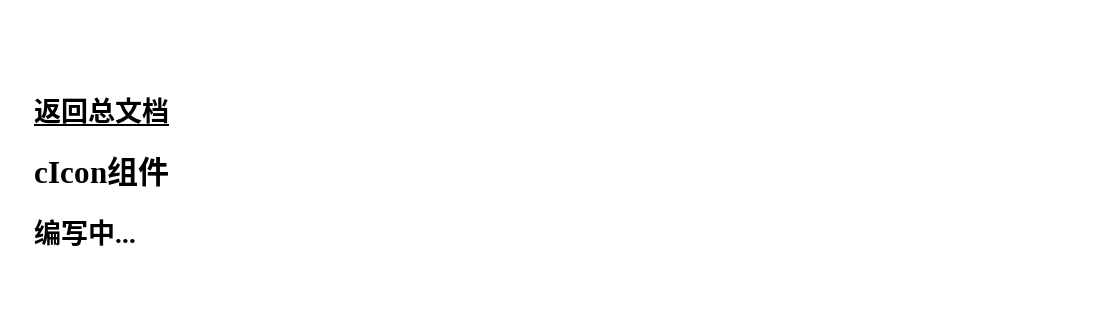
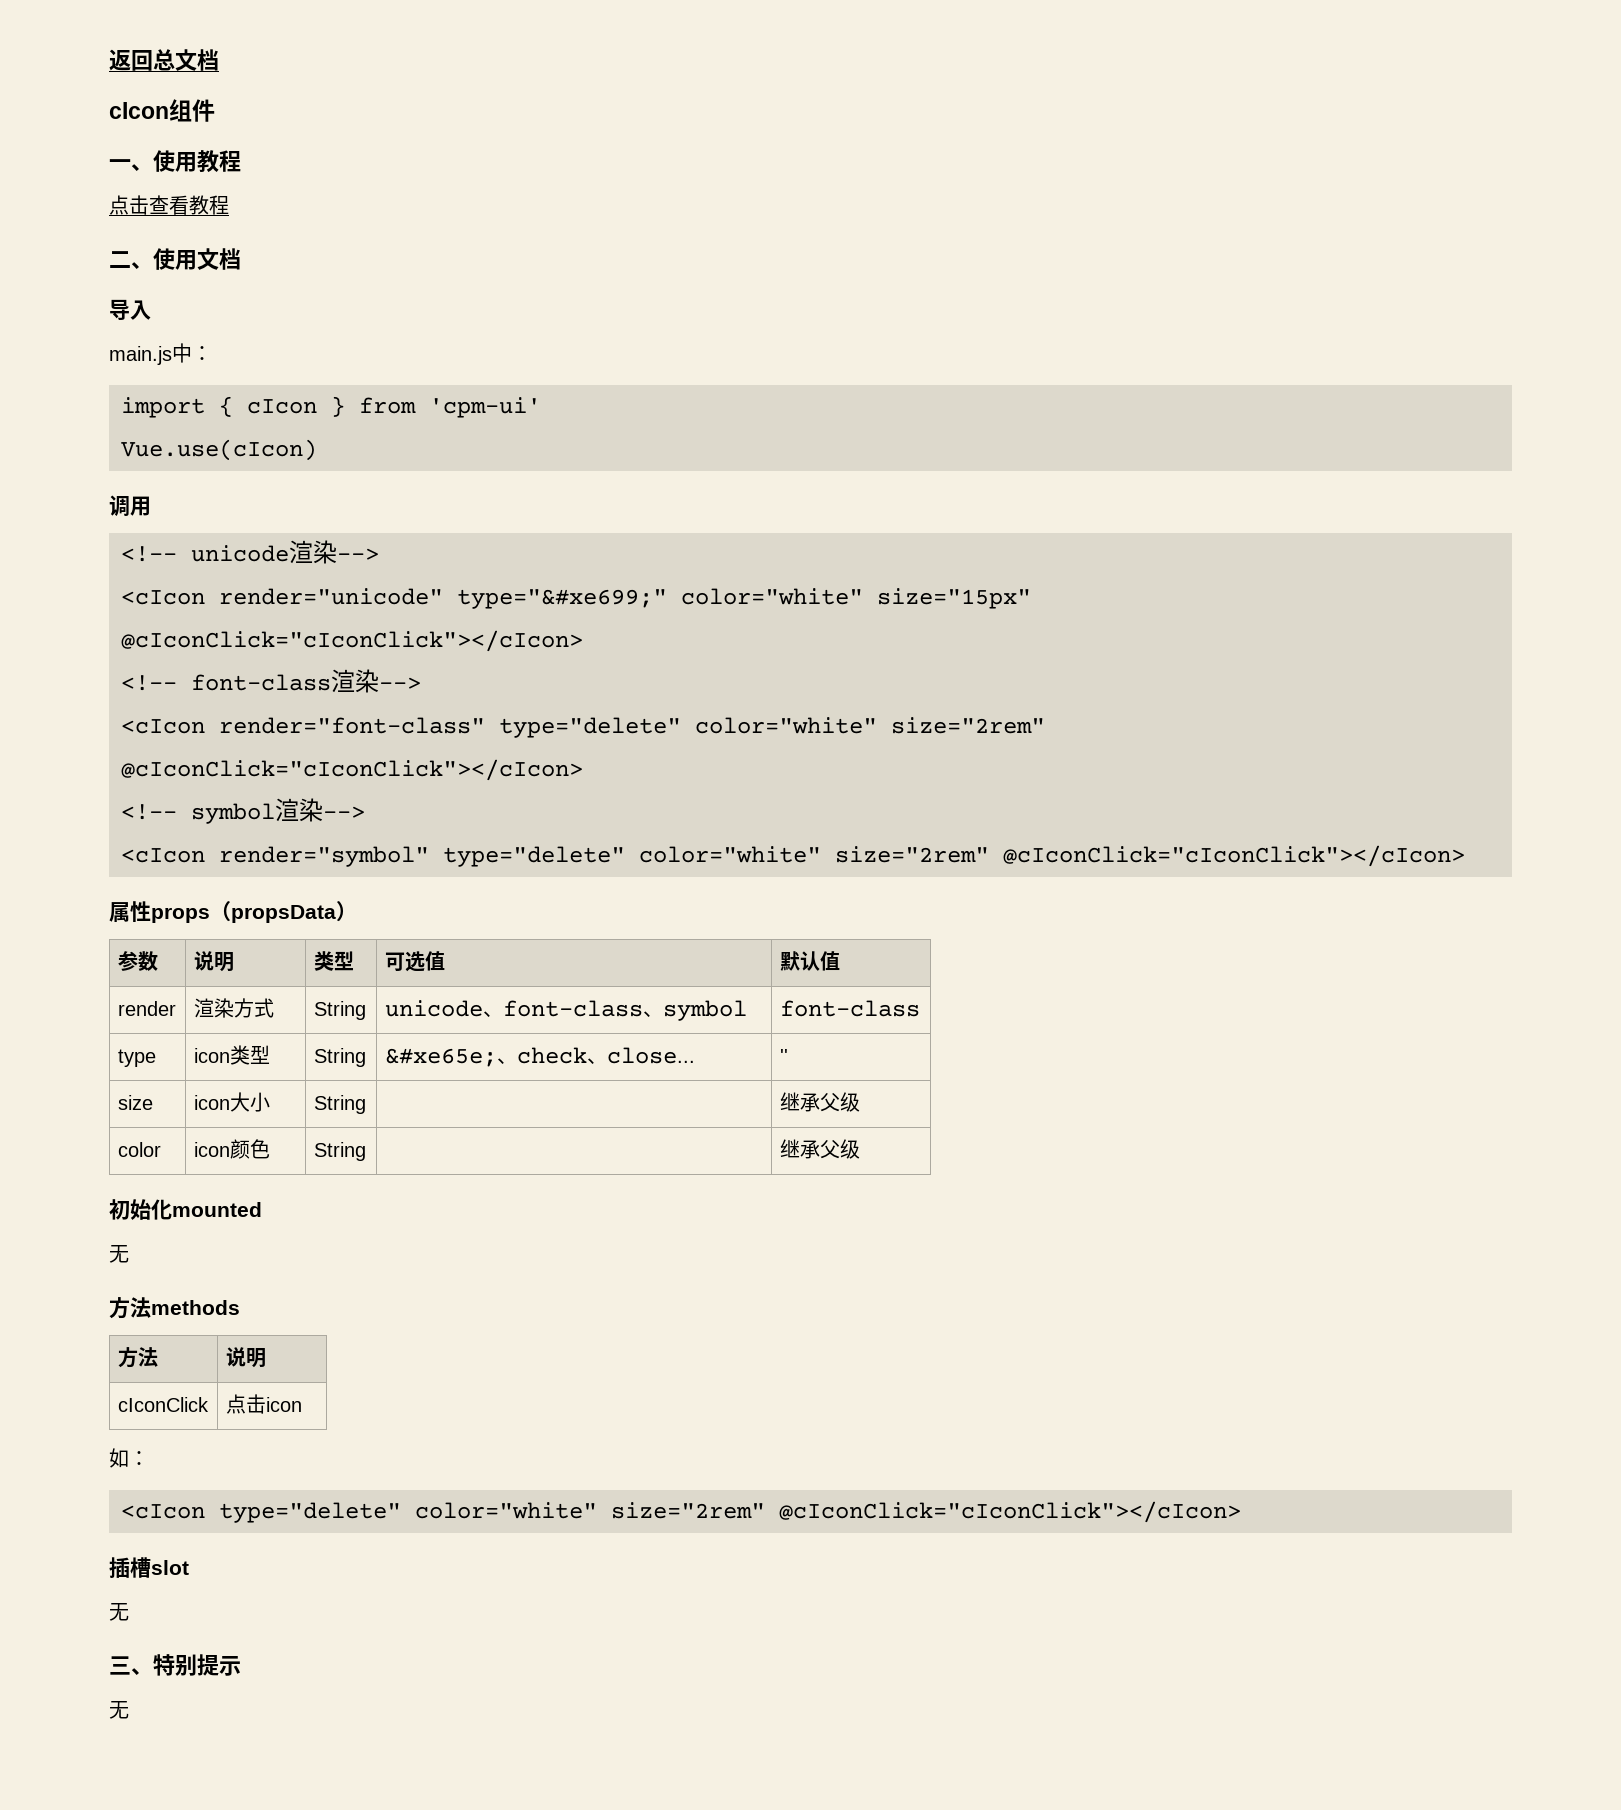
[34,219,136,246] 编写中... -> [109,150,241,173] [109,195,229,215] [109,248,241,270] [109,299,151,320] [109,343,212,365] [121,396,541,418] [121,439,317,461] [109,495,151,517] [121,540,379,564] [121,588,1031,609] [121,630,583,652] [121,669,421,693] [121,717,1045,738] [121,759,583,781] [121,798,365,824] [121,845,1465,867] [109,901,357,923] [117,951,158,971] [193,951,234,972] [313,951,354,971] [384,951,445,972] [779,951,840,971] [117,1001,176,1016] [193,998,274,1018] [313,1001,366,1020] [384,1000,747,1021] [779,1000,920,1017] [117,1049,156,1067] [193,1045,270,1065] [313,1048,366,1067] [384,1047,695,1067] [779,1049,788,1063] [117,1095,153,1110] [193,1092,270,1112] [313,1095,366,1114] [779,1092,860,1112] [117,1142,161,1157] [193,1139,270,1159] [313,1142,366,1161] [779,1139,860,1159] [109,1199,262,1220] [109,1245,129,1263] [109,1297,240,1319] [117,1347,158,1368] [225,1347,266,1368] [117,1397,209,1412] [225,1394,302,1414] [109,1448,149,1468] [121,1501,1241,1523] [109,1557,189,1578] [109,1603,129,1621] [109,1654,241,1676] [109,1701,129,1719] 一、使用教程 // 点击查看教程 // 二、使用文档 // 导入 // main.js中： // import { cIcon } from 'cpm-ui' // Vue.use(cIcon) // 调用 // <!-- unicode渲染--> // <cIcon render="unicode" type="&#xe699;" color="white" size="15px" @cIconClick="cIconClick"></cIcon> // <!-- font-class渲染--> // <cIcon render="font-class" type="delete" color="white" size="2rem" @cIconClick="cIconClick"></cIcon> // <!-- symbol渲染--> // <cIcon render="symbol" type="delete" color="white" size="2rem" @cIconClick="cIconClick"></cIcon> // 属性props（propsData） // 参数 | 说明 | 类型 | 可选值 | 默认值 // render | 渲染方式 | String | unicode、font-class、symbol | font-class // type | icon类型 | String | &#xe65e;、check、close... | '' // size | icon大小 | String | | 继承父级 // color | icon颜色 | String | | 继承父级 // 初始化mounted // 无 // 方法methods // 方法 | 说明 // cIconClick | 点击icon // 如： // <cIcon type="delete" color="white" size="2rem" @cIconClick="cIconClick"></cIcon> // 插槽slot // 无 // 三、特别提示 // 无

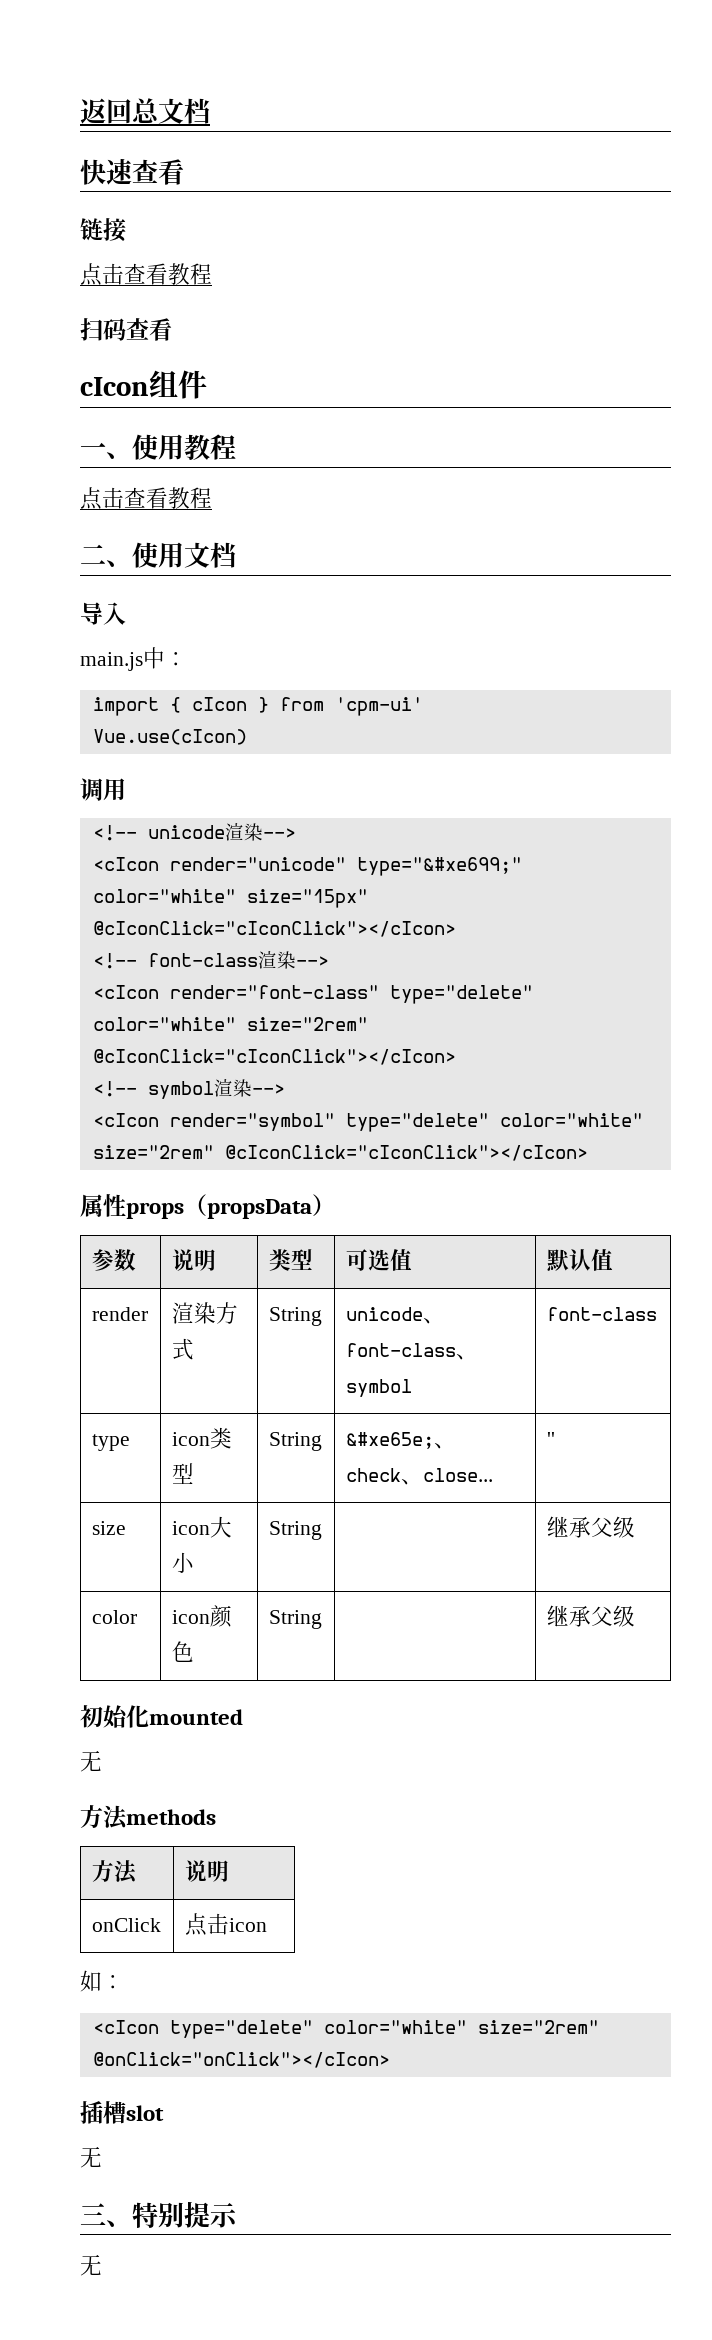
(219, 60) none -> [80,158,184,185] [80,218,126,242] [80,263,212,286] [80,318,172,341] // 快速查看 // 链接 // 点击查看教程 // 扫码查看
[117,1397,209,1412] cIconClick -> [91,1918,161,1932] onClick
[779,1501,1241,1523] @cIconClick="cIconClick"></cIcon> -> [92,2052,390,2068] @onClick="onClick"></cIcon>

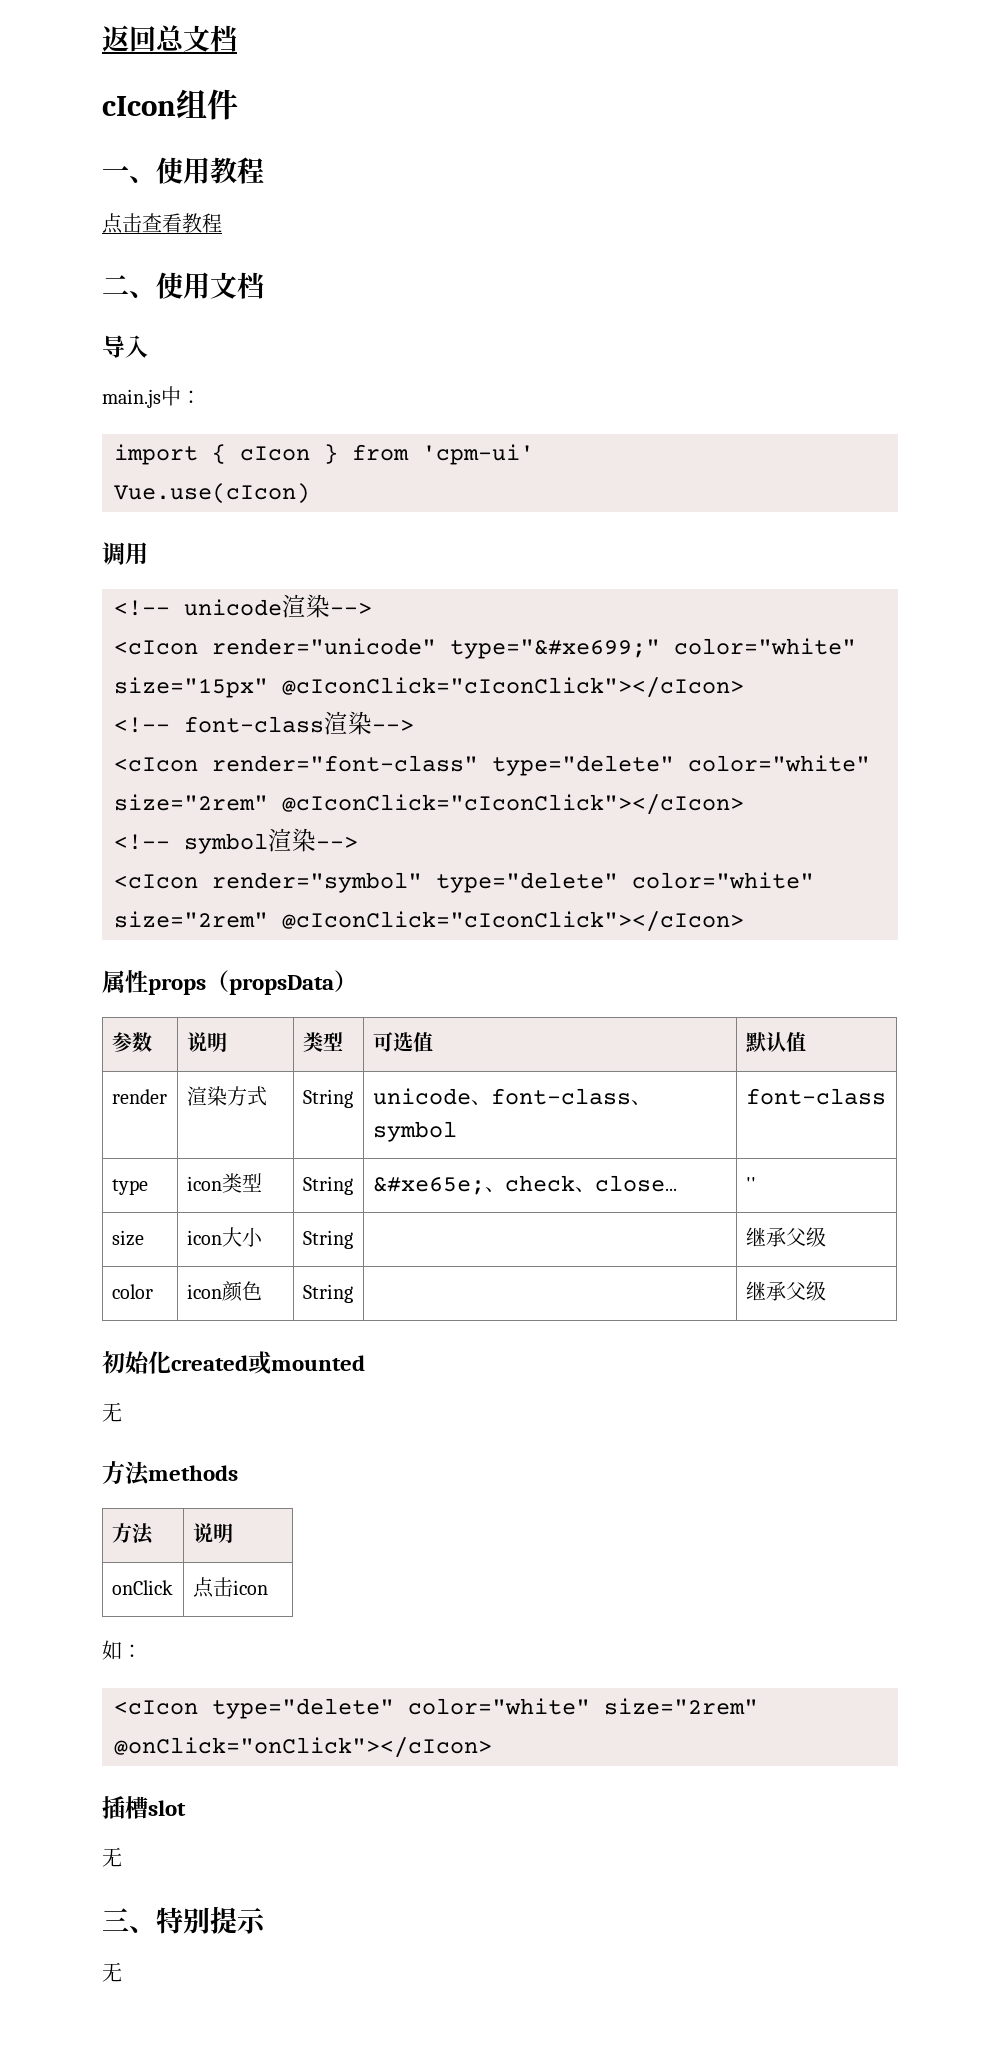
[80,158,184,185] [80,218,126,242] [80,263,212,286] [80,318,172,341] // 快速查看 // 链接 // 点击查看教程 // 扫码查看 -> (237, 38) none
(149, 1716) none -> [171,1351,271,1375] created或

